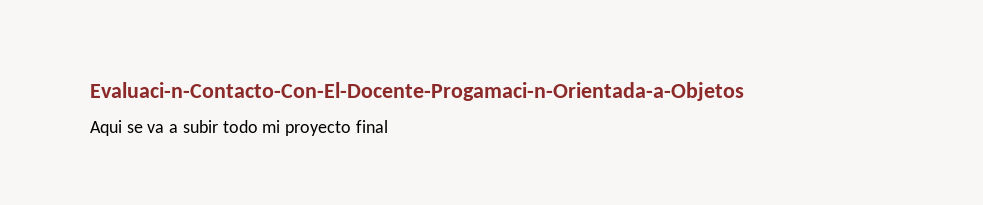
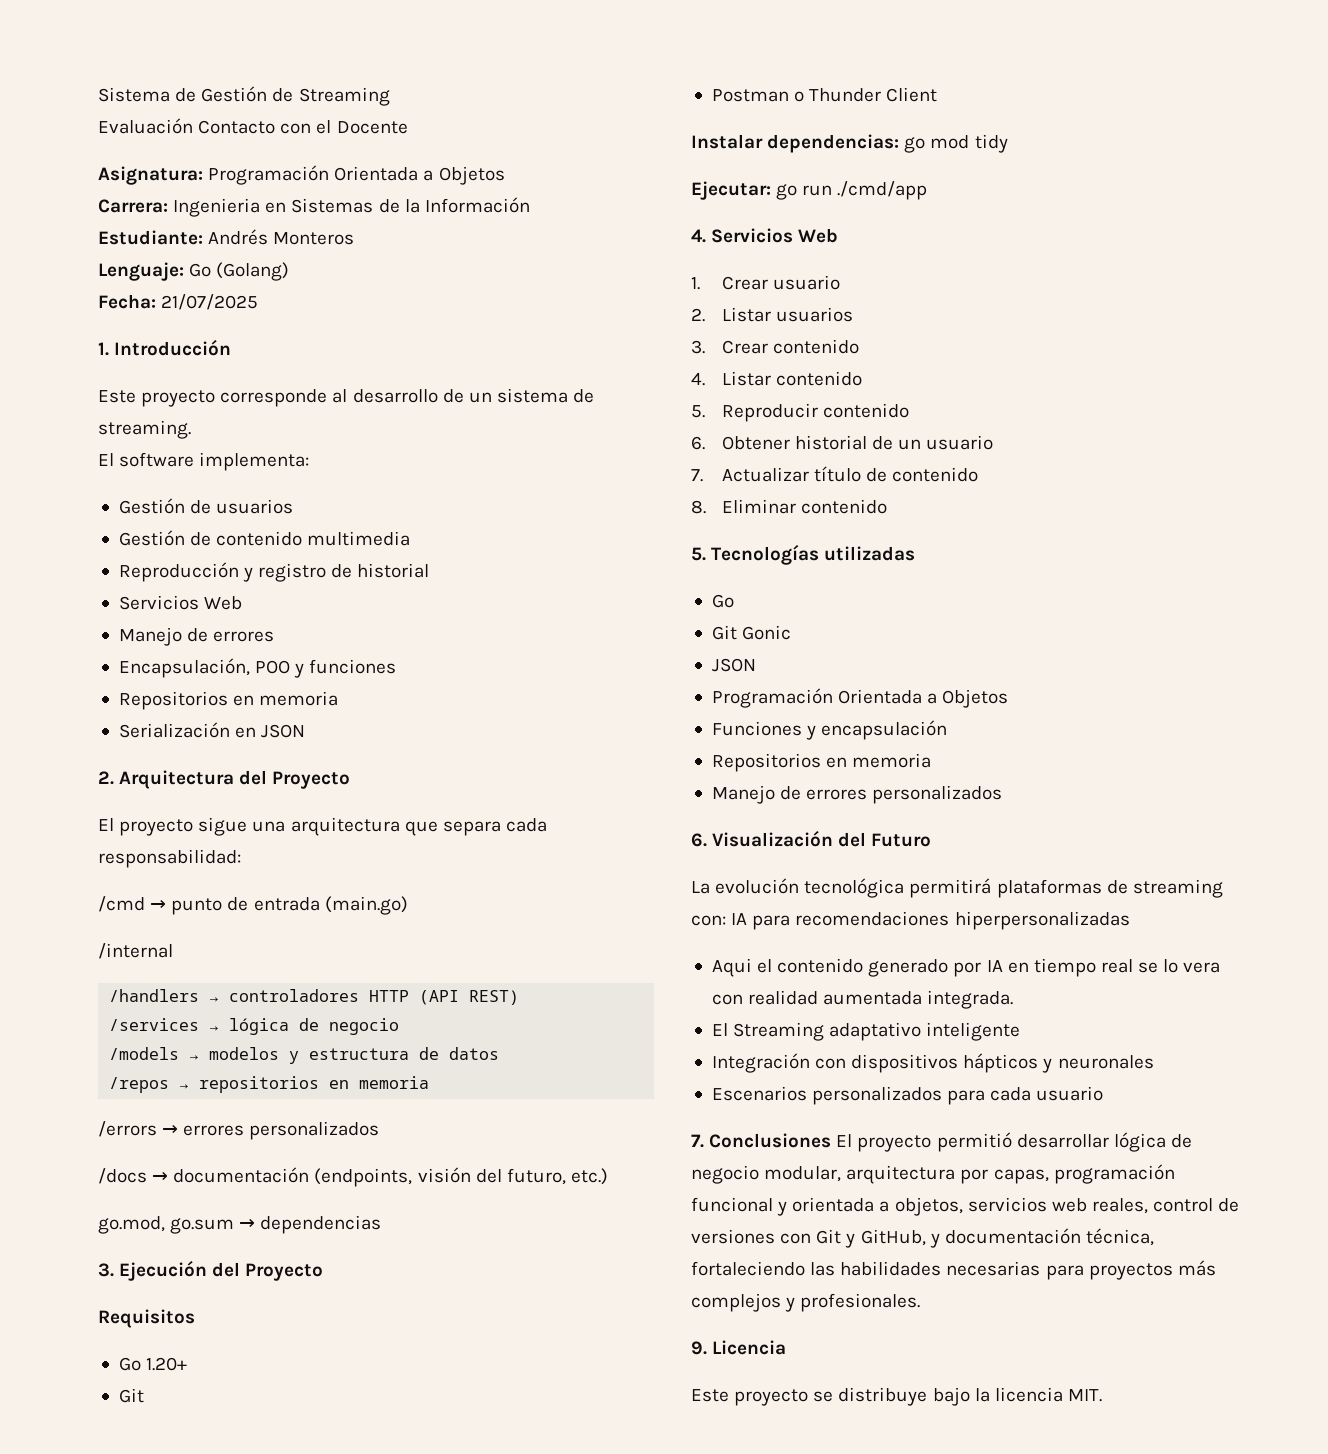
[90,82,744,101] [90,120,388,136] Evaluaci-n-Contacto-Con-El-Docente-Progamaci-n-Orientada-a-Objetos // Aqui se va a subir todo mi proyecto final -> [98,86,390,106] [98,118,408,134] [98,165,505,185] [98,197,530,217] [98,229,355,245] [98,262,290,281] [98,294,259,310] [98,340,232,356] [98,388,595,407] [98,420,191,439] [98,452,310,471] [118,498,294,514] [118,530,411,546] [118,562,430,582] [118,595,243,610] [118,627,275,646] [118,658,397,678] [118,691,339,710] [118,722,306,738] [98,770,351,789] [98,817,547,836] [98,849,241,868] [98,896,408,915] [98,943,173,959] [109,989,520,1005] [109,1018,400,1035] [109,1047,500,1064] [109,1076,430,1093] [98,1121,380,1140] [98,1167,608,1187] [98,1215,382,1234] [98,1261,324,1281] [98,1309,195,1328] [118,1357,188,1371] [118,1388,144,1403] [711,87,938,102] [691,134,1008,153] [691,181,928,200] [691,228,839,243] [691,275,841,290] [691,307,854,322] [691,339,860,354] [691,371,863,386] [691,403,910,422] [691,435,994,450] [691,466,979,482] [691,499,888,514] [691,545,916,565] [711,594,734,608] [711,625,792,640] [711,658,756,672] [711,688,1009,708] [711,720,948,740] [711,753,932,772] [711,785,1003,804] [691,831,932,847] [691,878,1223,898] [691,911,1130,930] [711,958,1221,977] [711,990,1014,1009] [711,1022,1021,1041] [711,1053,1154,1073] [711,1086,1104,1105] [691,1132,1192,1152] [691,1164,1175,1184] [691,1197,1240,1216] [691,1228,1154,1248] [691,1260,1216,1280] [691,1293,921,1312] [691,1340,787,1355] [691,1387,1102,1406] Sistema de Gestión de Streaming // Evaluación Contacto con el Docente // Asignatura: Programación Orientada a Objetos // Carrera: Ingenieria en Sistemas de la Información // Estudiante: Andrés Monteros // Lenguaje: Go (Golang) // Fecha: 21/07/2025 // 1. Introducción // Este proyecto corresponde al desarrollo de un sistema de streaming. // El software implementa: // Gestión de usuarios // Gestión de contenido multimedia // Reproducción y registro de historial // Servicios Web // Manejo de errores // Encapsulación, POO y funciones // Repositorios en memoria // Serialización en JSON // 2. Arquitectura del Proyecto // El proyecto sigue una arquitectura que separa cada responsabilidad: // /cmd → punto de entrada (main.go) // /internal // /handlers → controladores HTTP (API REST) // /services → lógica de negocio // /models → modelos y estructura de datos // /repos → repositorios en memoria // /errors → errores personalizados // /docs → documentación (endpoints, visión del futuro, etc.) // go.mod, go.sum → dependencias // 3. Ejecución del Proyecto // Requisitos // Go 1.20+ // Git // Postman o Thunder Client // Instalar dependencias: go mod tidy // Ejecutar: go run ./cmd/app // 4. Servicios Web // 1. Crear usuario // 2. Listar usuarios // 3. Crear contenido // 4. Listar contenido // 5. Reproducir contenido // 6. Obtener historial de un usuario // 7. Actualizar título de contenido // 8. Eliminar contenido // 5. Tecnologías utilizadas // Go // Git Gonic // JSON // Programación Orientada a Objetos // Funciones y encapsulación // Repositorios en memoria // Manejo de errores personalizados // 6. Visualización del Futuro // La evolución tecnológica permitirá plataformas de streaming con: IA para recomendaciones hiperpersonalizadas // Aqui el contenido generado por IA en tiempo real se lo vera con realidad aumentada integrada. // El Streaming adaptativo inteligente // Integración con dispositivos hápticos y neuronales // Escenarios personalizados para cada usuario // 7. Conclusiones El proyecto permitió desarrollar lógica de negocio modular, arquitectura por capas, programación funcional y orientada a objetos, servicios web reales, control de versiones con Git y GitHub, y documentación técnica, fortaleciendo las habilidades necesarias para proyectos más complejos y profesionales. // 9. Licencia // Este proyecto se distribuye bajo la licencia MIT.

